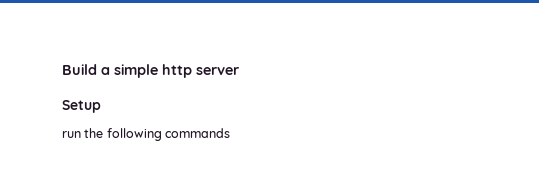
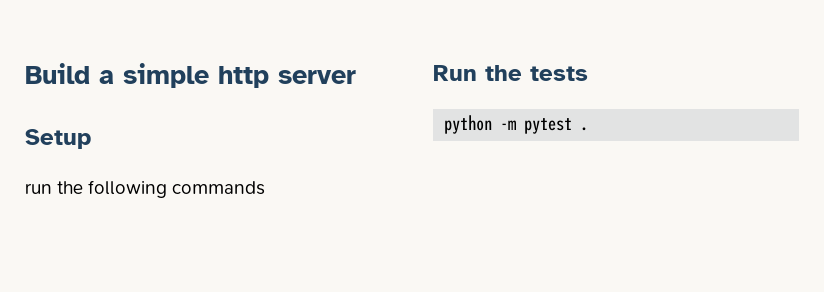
(231, 133) none -> [433,65,588,81] [444,115,589,134] // Run the tests // python -m pytest .

